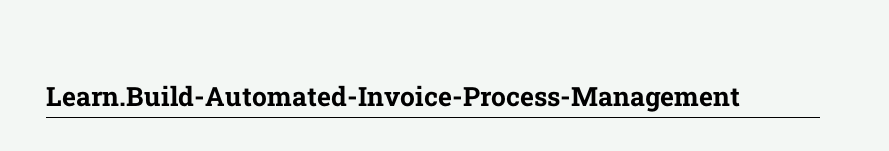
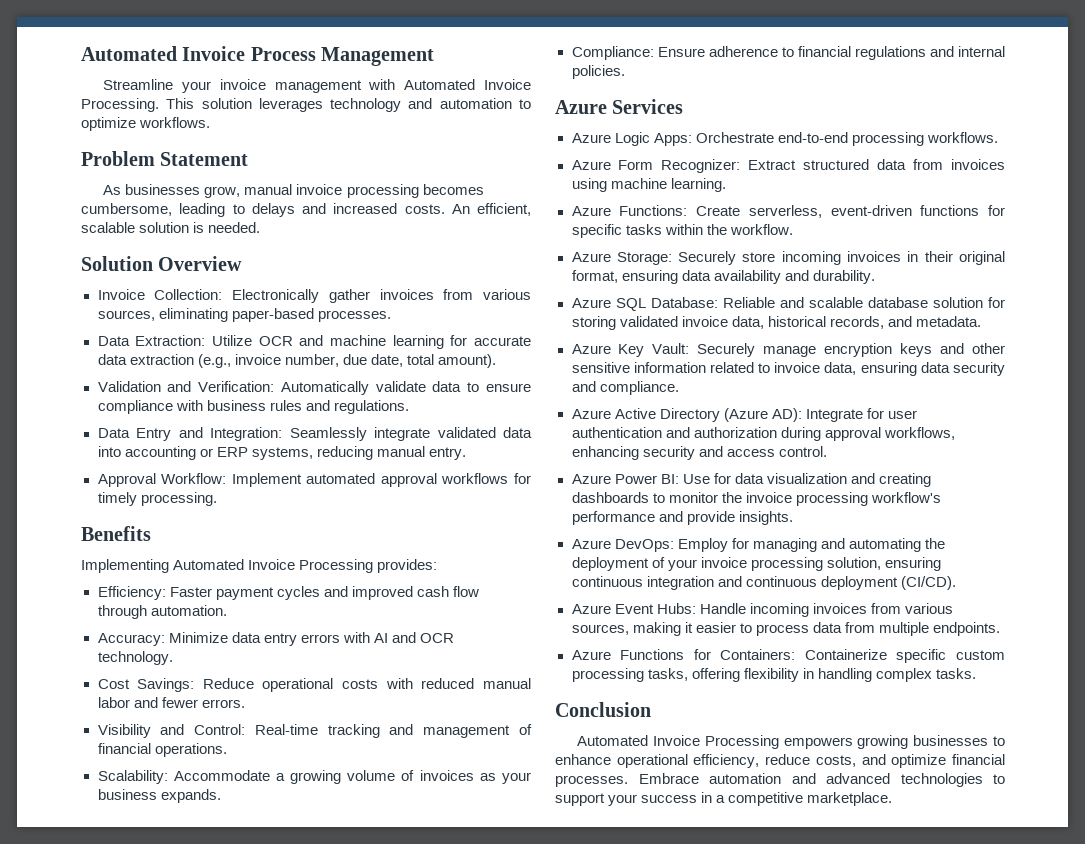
[46,85,740,112] Learn.Build-Automated-Invoice-Process-Management -> [81,46,435,66] [103,79,531,93] [81,98,531,112] [81,117,211,131] [81,151,249,166] [103,184,484,198] [81,203,531,217] [81,222,261,233] [81,256,243,271] [97,289,531,303] [97,308,391,322] [97,335,531,349] [97,354,496,368] [97,381,531,395] [97,400,409,414] [97,427,532,441] [97,446,466,460] [97,473,531,487] [97,492,217,506] [81,526,151,541] [81,559,438,573] [97,586,479,600] [97,605,227,619] [97,632,454,646] [97,651,173,665] [97,678,532,692] [97,697,245,708] [97,724,532,738] [97,743,227,757] [97,770,531,784] [97,789,221,803] [571,46,1005,60] [571,65,625,79] [555,99,684,114] [571,132,998,146] [571,159,1006,173] [571,178,726,192] [571,205,1005,218] [571,224,793,238] [571,251,1005,265] [571,270,875,284] [571,297,1005,311] [571,316,981,330] [571,343,1005,357] [571,362,1005,376] [571,381,679,395] [571,408,917,422] [571,427,955,441] [571,446,827,460] [571,473,931,487] [571,492,941,506] [571,511,793,525] [571,538,945,552] [571,557,941,571] [571,576,956,590] [571,603,953,617] [571,622,1000,636] [571,649,1005,663] [571,668,976,682] [555,702,651,717] [577,735,1005,749] [555,754,1005,768] [555,773,1005,787] [555,792,893,806] Automated Invoice Process Management // Streamline your invoice management with Automated Invoice Processing. This solution leverages technology and automation to optimize workflows. // Problem Statement // As businesses grow, manual invoice processing becomes cumbersome, leading to delays and increased costs. An efficient, scalable solution is needed. // Solution Overview // Invoice Collection: Electronically gather invoices from various sources, eliminating paper-based processes. // Data Extraction: Utilize OCR and machine learning for accurate data extraction (e.g., invoice number, due date, total amount). // Validation and Verification: Automatically validate data to ensure compliance with business rules and regulations. // Data Entry and Integration: Seamlessly integrate validated data into accounting or ERP systems, reducing manual entry. // Approval Workflow: Implement automated approval workflows for timely processing. // Benefits // Implementing Automated Invoice Processing provides: // Efficiency: Faster payment cycles and improved cash flow through automation. // Accuracy: Minimize data entry errors with AI and OCR technology. // Cost Savings: Reduce operational costs with reduced manual labor and fewer errors. // Visibility and Control: Real-time tracking and management of financial operations. // Scalability: Accommodate a growing volume of invoices as your business expands. // Compliance: Ensure adherence to financial regulations and internal policies. // Azure Services // Azure Logic Apps: Orchestrate end-to-end processing workflows. // Azure Form Recognizer: Extract structured data from invoices using machine learning. // Azure Functions: Create serverless, event-driven functions for specific tasks within the workflow. // Azure Storage: Securely store incoming invoices in their original format, ensuring data availability and durability. // Azure SQL Database: Reliable and scalable database solution for storing validated invoice data, historical records, and metadata. // Azure Key Vault: Securely manage encryption keys and other sensitive information related to invoice data, ensuring data security and compliance. // Azure Active Directory (Azure AD): Integrate for user authentication and authorization during approval workflows, enhancing security and access control. // Azure Power BI: Use for data visualization and creating dashboards to monitor the invoice processing workflow's performance and provide insights. // Azure DevOps: Employ for managing and automating the deployment of your invoice processing solution, ensuring continuous integration and continuous deployment (CI/CD). // Azure Event Hubs: Handle incoming invoices from various sources, making it easier to process data from multiple endpoints. // Azure Functions for Containers: Containerize specific custom processing tasks, offering flexibility in handling complex tasks. // Conclusion // Automated Invoice Processing empowers growing businesses to enhance operational efficiency, reduce costs, and optimize financial processes. Embrace automation and advanced technologies to support your success in a competitive marketplace.

